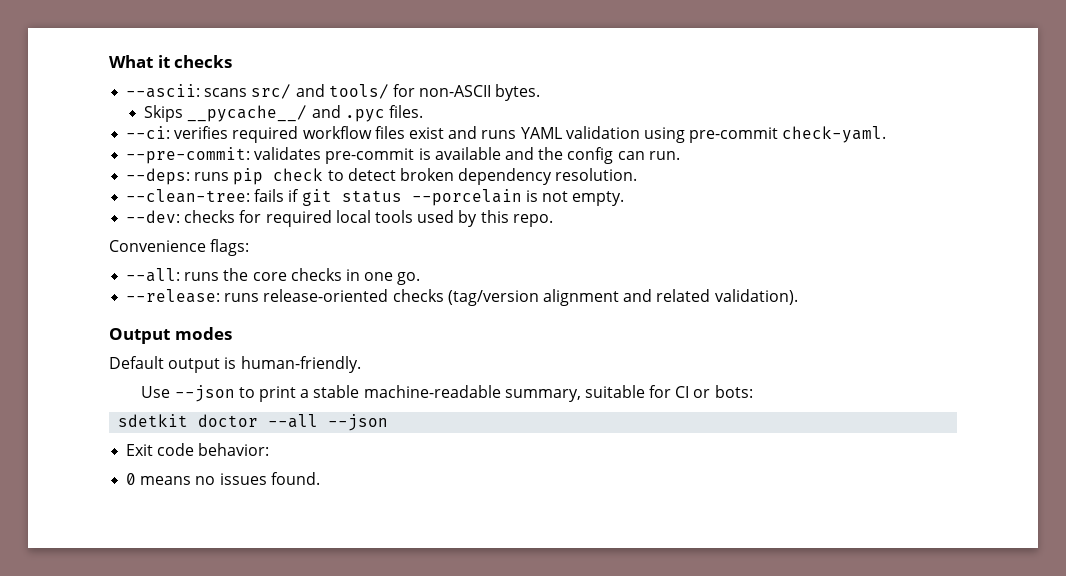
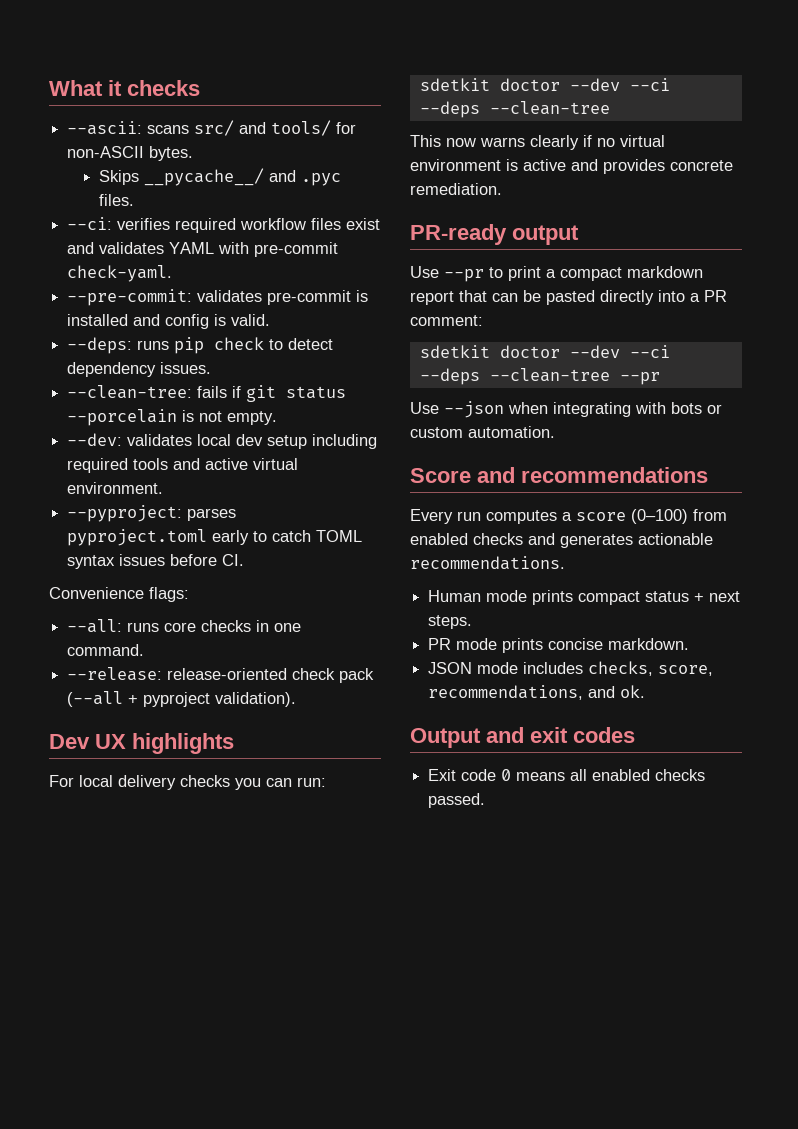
[481,126,685,143] runs YAML validation using -> [99,242,250,254] validates YAML with
[434,147,680,164] available and the config can run. -> [67,314,271,329] installed and config is valid.
[399,168,638,185] broken dependency resolution. -> [67,362,212,377] dependency issues.
[184,210,553,227] checks for required local tools used by this repo. -> [127,434,378,449] [67,458,299,473] [67,482,164,494] [67,505,237,522] [67,529,363,546] [67,554,245,569] validates local dev setup including required tools and active virtual environment. // --pyproject: parses pyproject.toml early to catch TOML syntax issues before CI.
[223,268,249,281] the -> (160, 627) none
[397,272,421,285] go. -> [67,644,145,656] command.
[224,289,798,306] [109,327,232,344] [109,356,361,373] [141,385,753,402] [118,414,389,431] runs release-oriented checks (tag/version alignment and related validation). // Output modes // Default output is human-friendly. // Use --json to print a stable machine-readable summary, suitable for CI or bots: // sdetkit doctor --all --json -> [167,668,375,683] [67,691,297,707] [49,733,234,754] [49,775,326,790] [419,78,670,91] [419,101,610,118] [410,135,665,150] [410,159,733,174] [410,183,502,195] [410,224,579,245] [410,266,703,282] [410,290,727,305] [410,315,483,326] [419,345,670,358] [419,368,660,385] [410,401,722,418] [410,426,555,438] [410,467,708,483] [410,509,727,524] [410,533,713,548] [410,556,565,570] [428,590,741,605] [428,615,473,629] [428,638,690,653] [428,661,714,676] [428,685,646,700] [410,727,635,748] release-oriented check pack (--all + pyproject validation). // Dev UX highlights // For local delivery checks you can run: // sdetkit doctor --dev --ci --deps --clean-tree // This now warns clearly if no virtual environment is active and provides concrete remediation. // PR-ready output // Use --pr to print a compact markdown report that can be pasted directly into a PR comment: // sdetkit doctor --dev --ci --deps --clean-tree --pr // Use --json when integrating with bots or custom automation. // Score and recommendations // Every run computes a score (0–100) from enabled checks and generates actionable recommendations. // Human mode prints compact status + next steps. // PR mode prints concise markdown. // JSON mode includes checks, score, recommendations, and ok. // Output and exit codes
[198,443,270,456] behavior: // -> (497, 775) none
[195,472,320,485] no issues found. -> [570,769,706,781] [428,793,486,808] all enabled checks passed.

